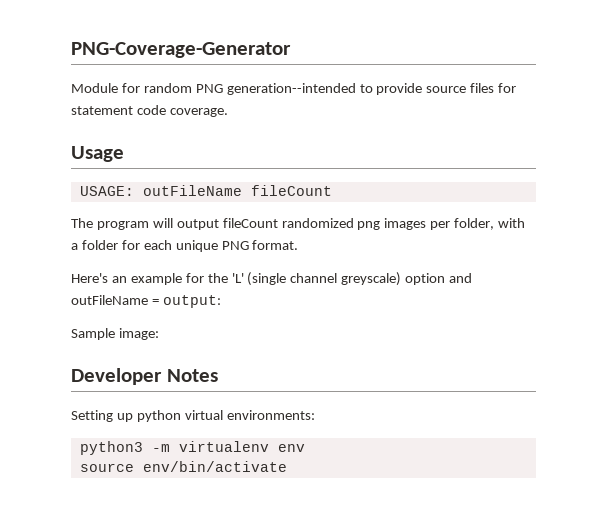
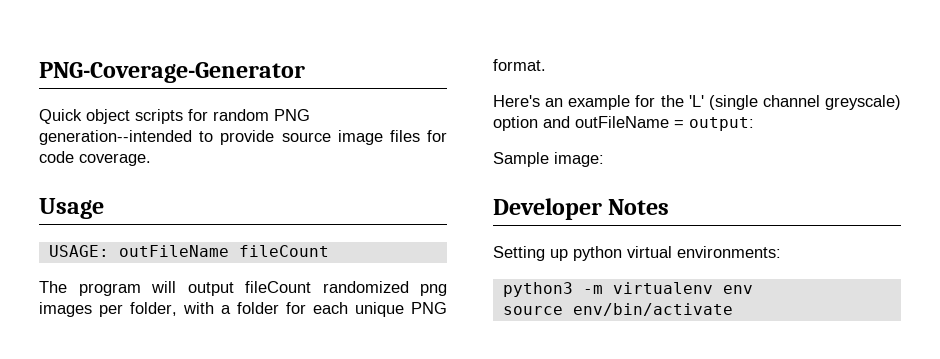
[71,83,118,93] Module -> [39,109,183,124] Quick object scripts
(467, 89) none -> [337,130,383,145] image
[71,106,133,115] statement -> (448, 136) none

